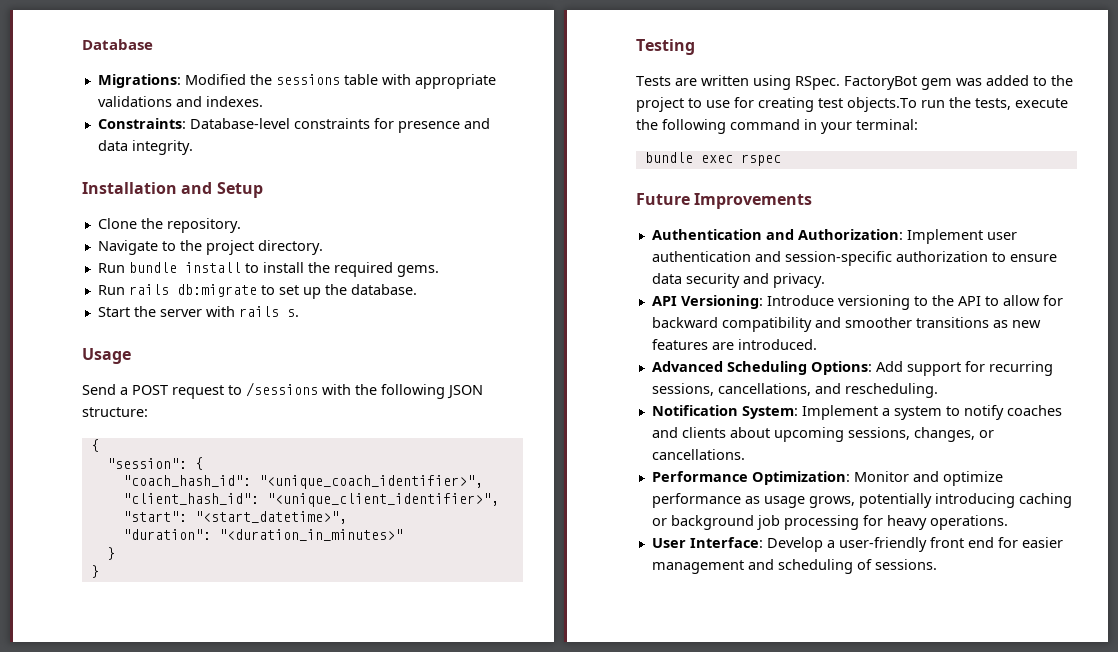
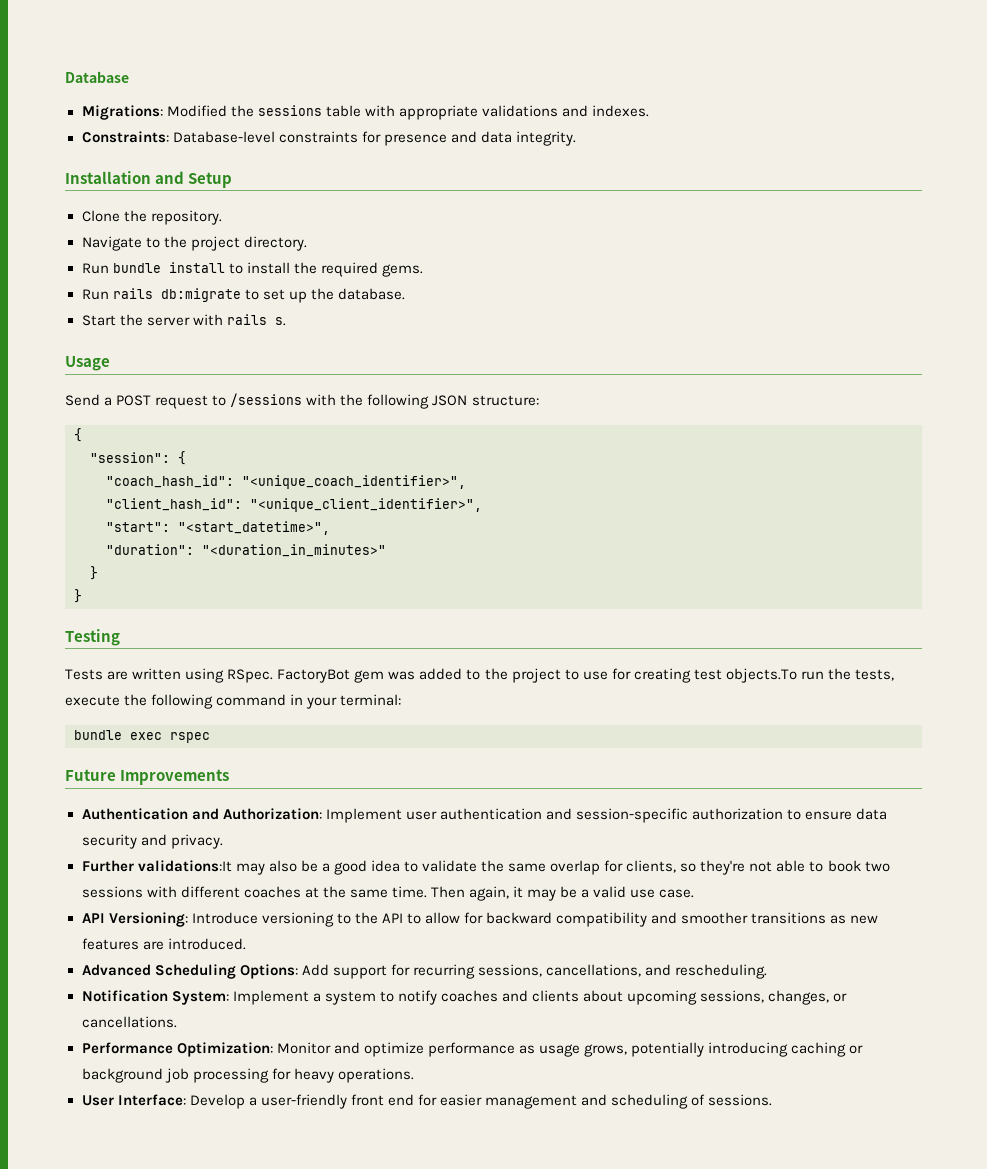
(825, 280) none -> [81,860,890,875] [81,886,695,901] // Further validations:It may also be a good idea to validate the same overlap for clients, so they're not able to book two sessions with different coaches at the same time. Then again, it may be a valid use case.

